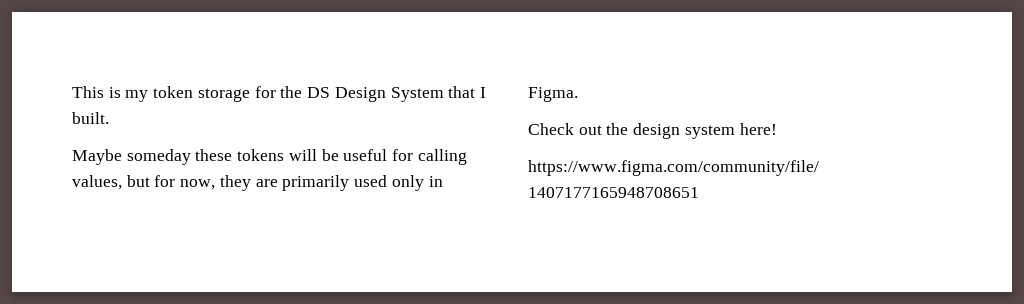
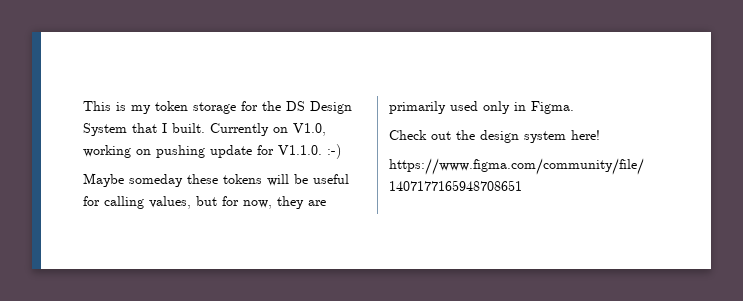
(109, 118) none -> [210,123,326,136] [83,144,341,159] Currently on V1.0, working on pushing update for V1.1.0. :-)

